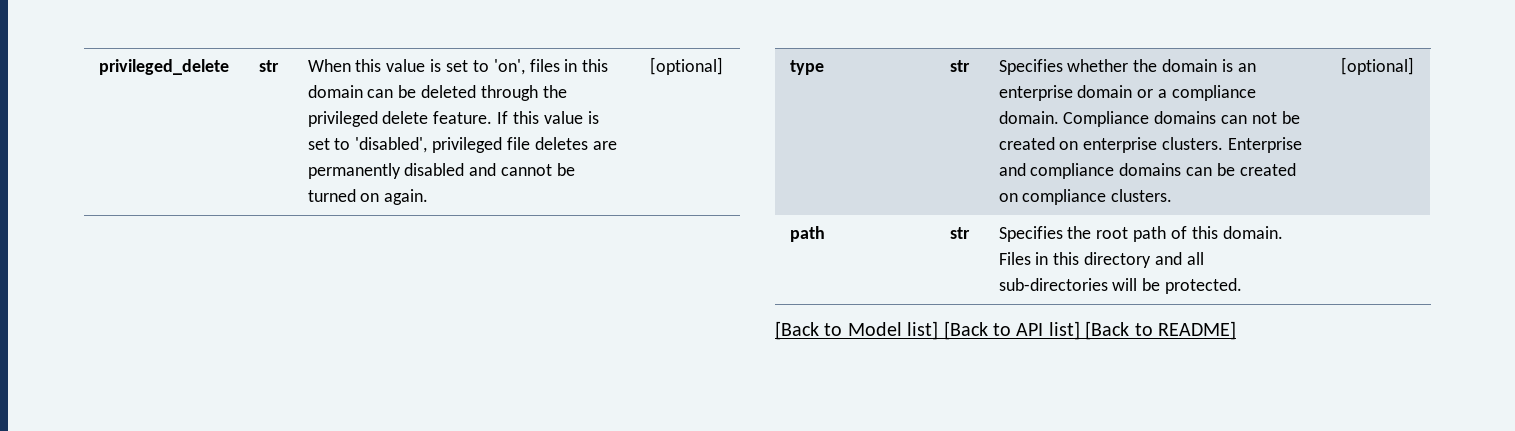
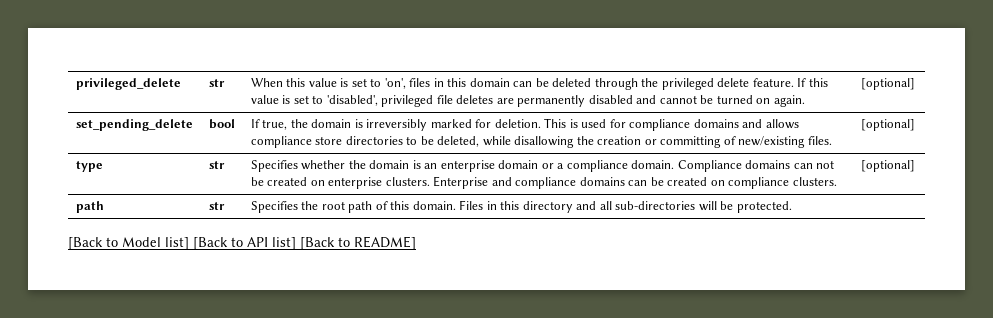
(723, 66) none -> [75,119,193,131] [208,119,235,129] [250,118,799,131] [250,136,832,148] [860,119,915,131] // set_pending_delete | bool | If true, the domain is irreversibly marked for deletion. This is used for compliance domains and allows compliance store directories to be deleted, while disallowing the creation or committing of new/existing files. | [optional]

